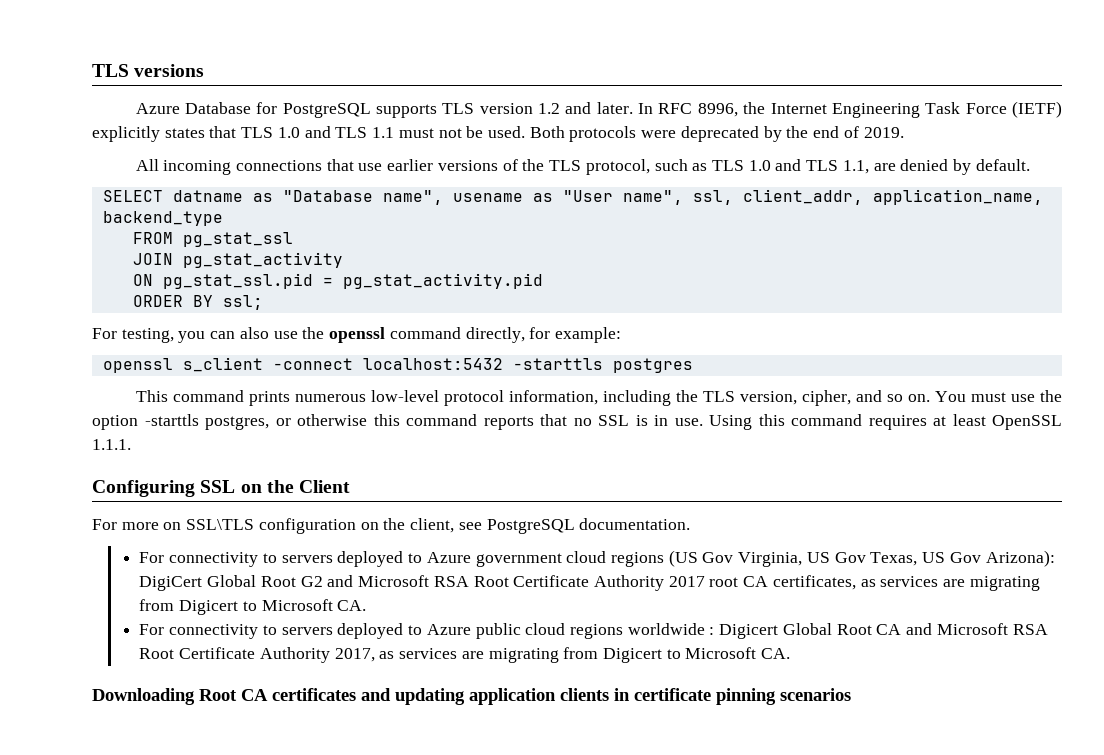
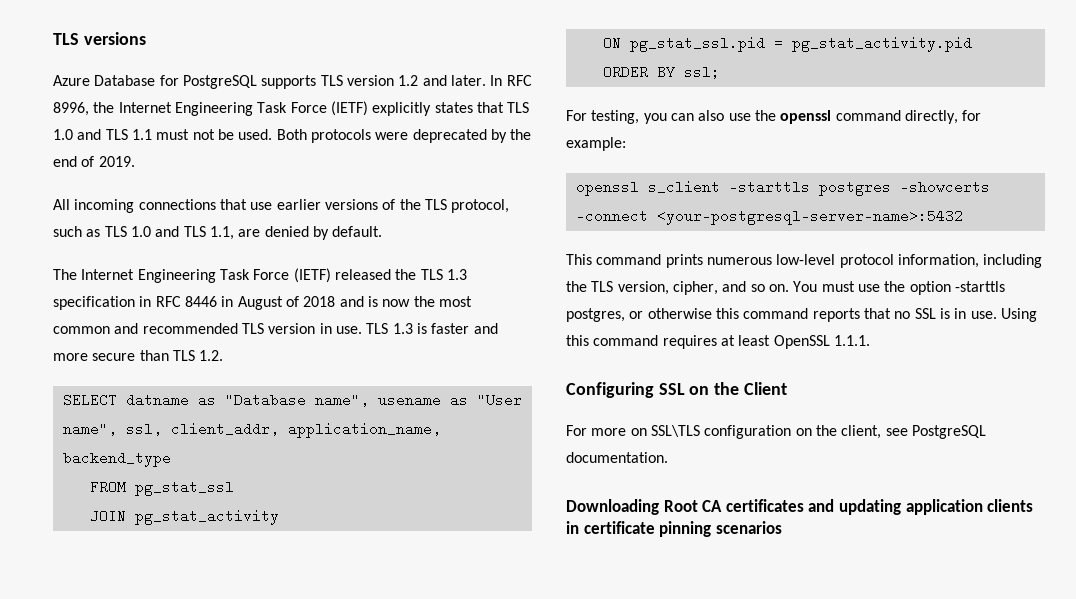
(1030, 165) none -> [53,268,467,283] [53,296,472,310] [53,323,498,334] [53,350,224,361] // The Internet Engineering Task Force (IETF) released the TLS 1.3 specification in RFC 8446 in August of 2018 and is now the most common and recommended TLS version in use. TLS 1.3 is faster and more secure than TLS 1.2.
[272,358,503,370] -connect localhost:5432 -> (720, 187) none
(693, 365) none -> [899,180,990,194] [575,209,963,225] -showcerts -connect <your-postgresql-server-name>:5432
[139,550,1055,567] [139,575,1040,591] [139,599,367,615] [139,623,1048,639] [139,647,791,663] // For connectivity to servers deployed to Azure government cloud regions (US Gov Virginia, US Gov Texas, US Gov Arizona): DigiCert Global Root G2 and Microsoft RSA Root Certificate Authority 2017 root CA certificates, as services are migrating from Digicert to Microsoft CA. // For connectivity to servers deployed to Azure public cloud regions worldwide : Digicert Global Root CA and Microsoft RSA Root Certificate Authority 2017, as services are migrating from Digicert to Microsoft CA. -> (668, 457) none

